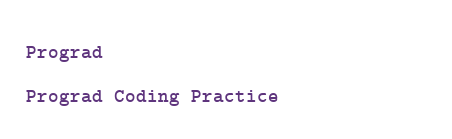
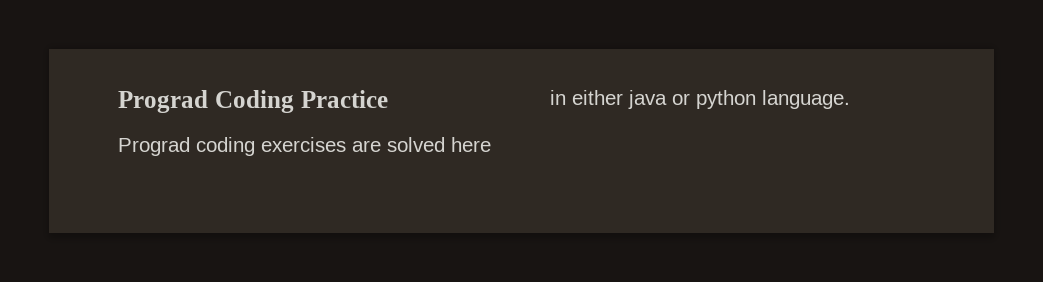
[26,46,103,62] [26,90,103,106] Prograd // Prograd -> [118,90,208,113] Prograd
(279, 96) none -> [118,137,491,156] [550,90,850,109] // Prograd coding exercises are solved here in either java or python language.

